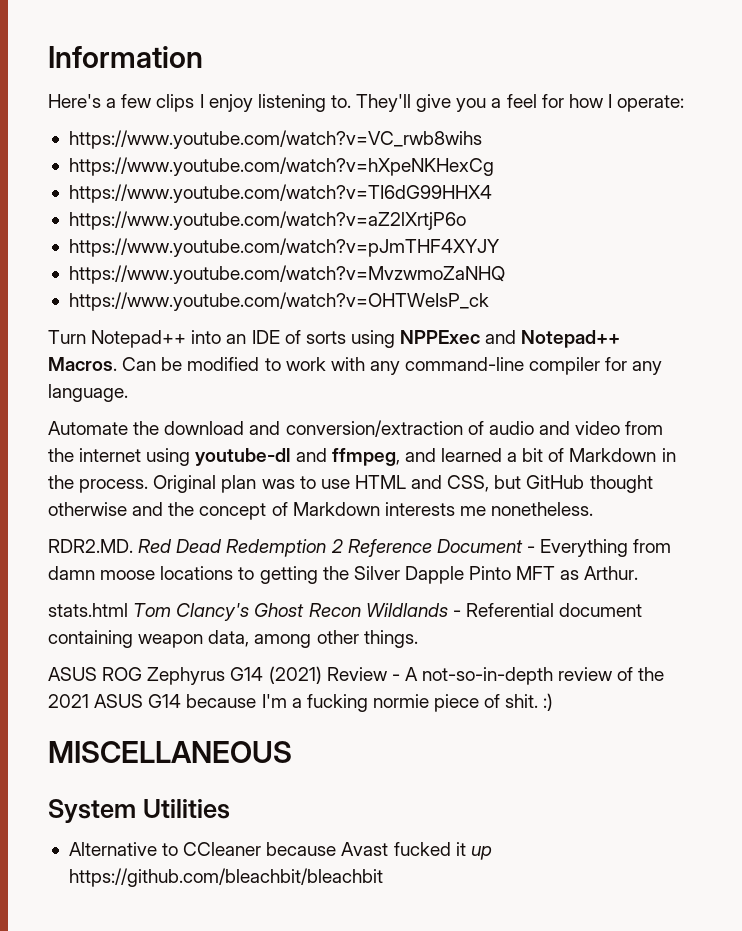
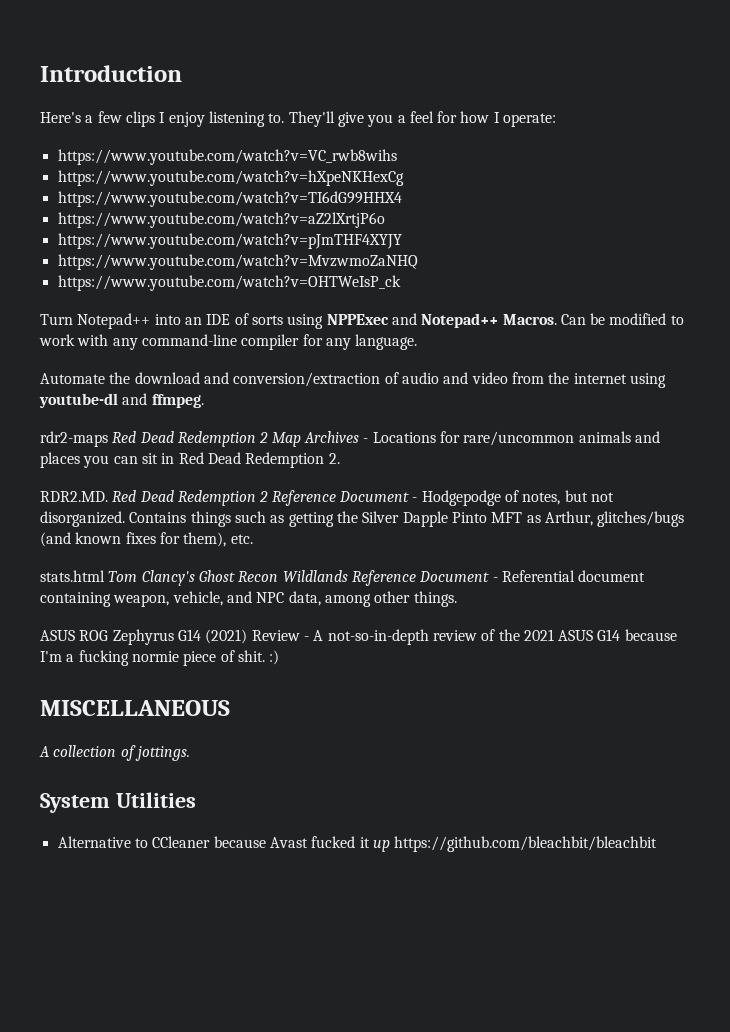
[48,46,203,68] Information -> [40,65,182,82] Introduction
[331,448,676,466] [48,475,653,493] [48,502,594,520] ffmpeg, and learned a bit of Markdown in the process. Original plan was to use HTML and CSS, but GitHub thought otherwise and the concept of Markdown interests me nonetheless. -> [151,394,204,408] [40,431,660,447] [40,452,340,468] ffmpeg. // rdr2-maps Red Dead Redemption 2 Map Archives - Locations for rare/uncommon animals and places you can sit in Red Dead Redemption 2.
[540,539,672,557] [48,566,255,580] Everything from damn moose locations to -> [421,490,614,506] [40,511,285,527] Hodgepodge of notes, but not disorganized. Contains things such as
[584,566,639,580] Arthur. -> [544,511,685,527] [40,532,253,547] Arthur, glitches/bugs (and known fixes for them), etc.
(448, 610) none -> [351,570,490,586] Reference Document
[138,634,204,648] weapon -> [113,591,285,607] weapon, vehicle, and NPC
(292, 752) none -> [39,745,190,761] // A collection of jottings.

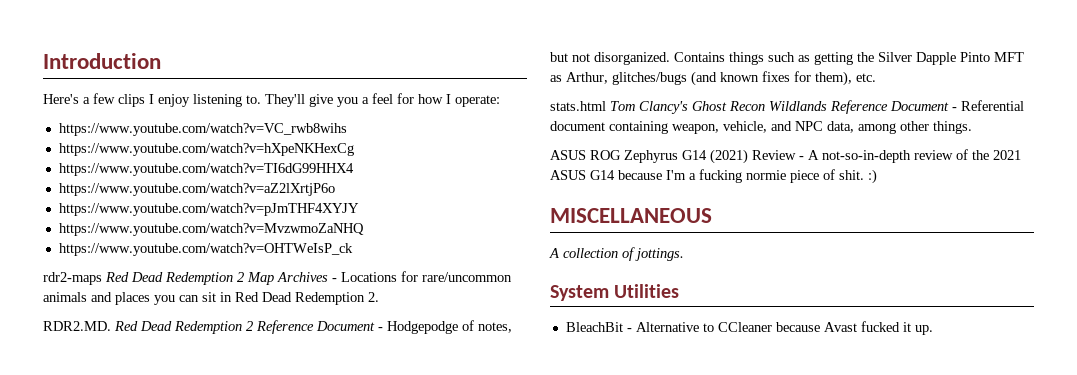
[40,313,684,329] [39,334,418,350] [40,372,666,388] [39,393,204,408] // Turn Notepad++ into an IDE of sorts using NPPExec and Notepad++ Macros. Can be modified to work with any command-line compiler for any language. // Automate the download and conversion/extraction of audio and video from the internet using youtube-dl and ffmpeg. -> (353, 249) none
(196, 800) none -> [565,322,632,332] BleachBit -
[372,836,658,852] up https://github.com/bleachbit/bleachbit -> [914,325,933,335] up.

